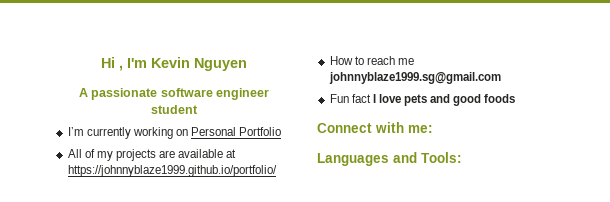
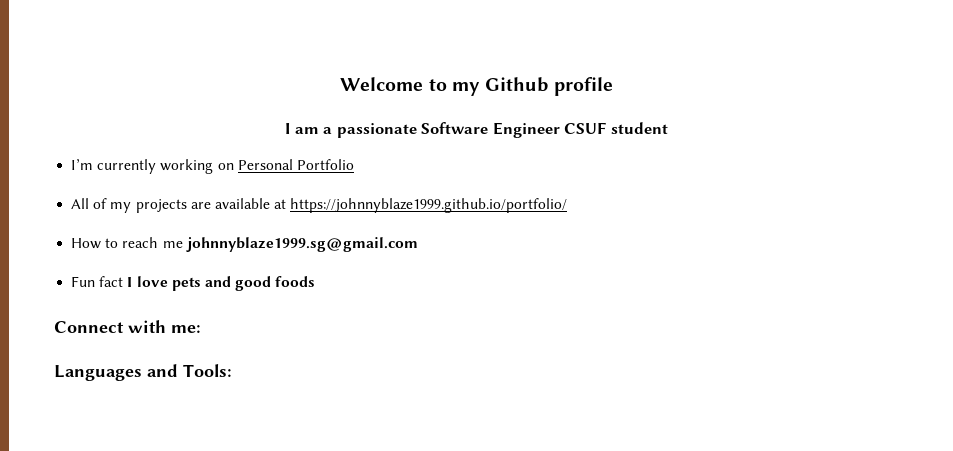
[101,57,247,71] [78,88,270,100] Hi , I'm Kevin Nguyen // A passionate software engineer -> [340,77,613,96] [285,122,607,138] Welcome to my Github profile // I am a passionate Software Engineer CSUF

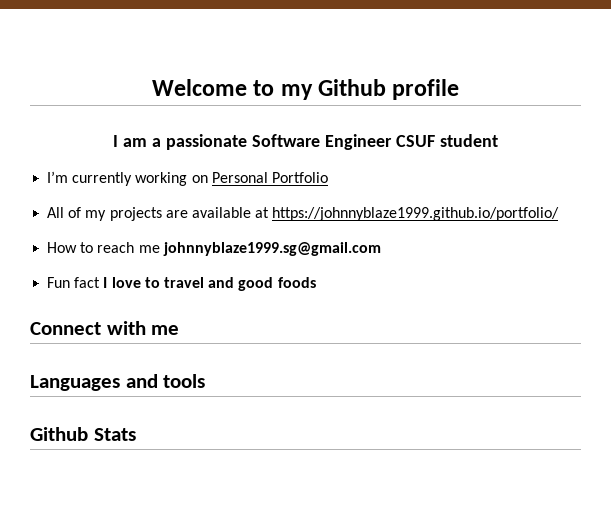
[171,277,201,291] pets -> [144,277,204,288] to travel
[171,325,201,333] me: -> [151,325,180,335] me
[183,364,232,377] Tools: -> [163,374,206,388] [30,427,136,441] tools // Github Stats

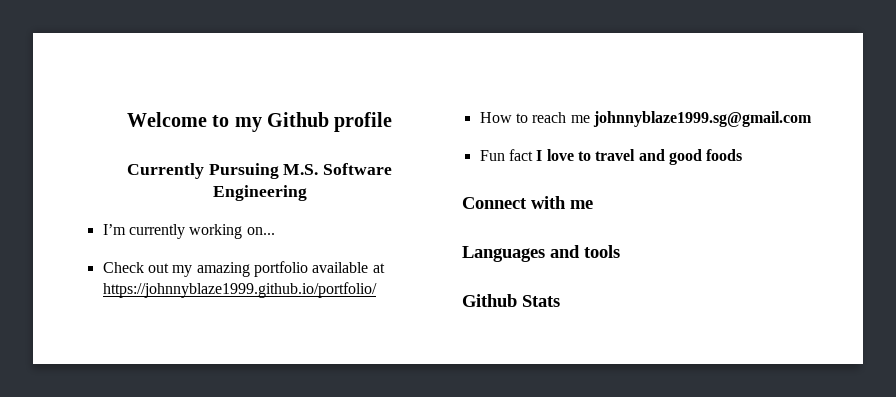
[113,134,498,150] [47,171,328,186] [47,207,188,221] I am a passionate Software Engineer CSUF student // I’m currently working on Personal Portfolio // All of my projects are -> [126,163,393,179] [212,185,307,201] [102,224,275,239] [102,261,308,277] Currently Pursuing M.S. Software Engineering // I’m currently working on... // Check out my amazing portfolio

